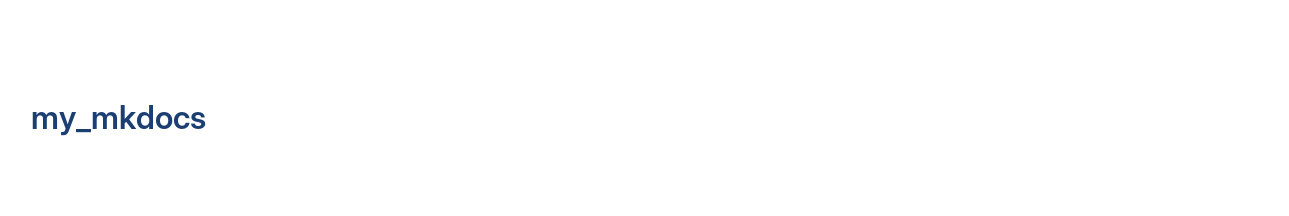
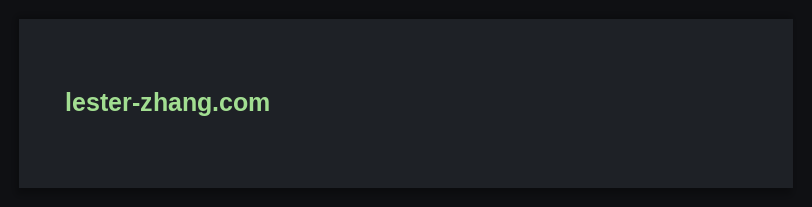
[31,105,206,136] my_mkdocs -> [65,92,270,116] lester-zhang.com

